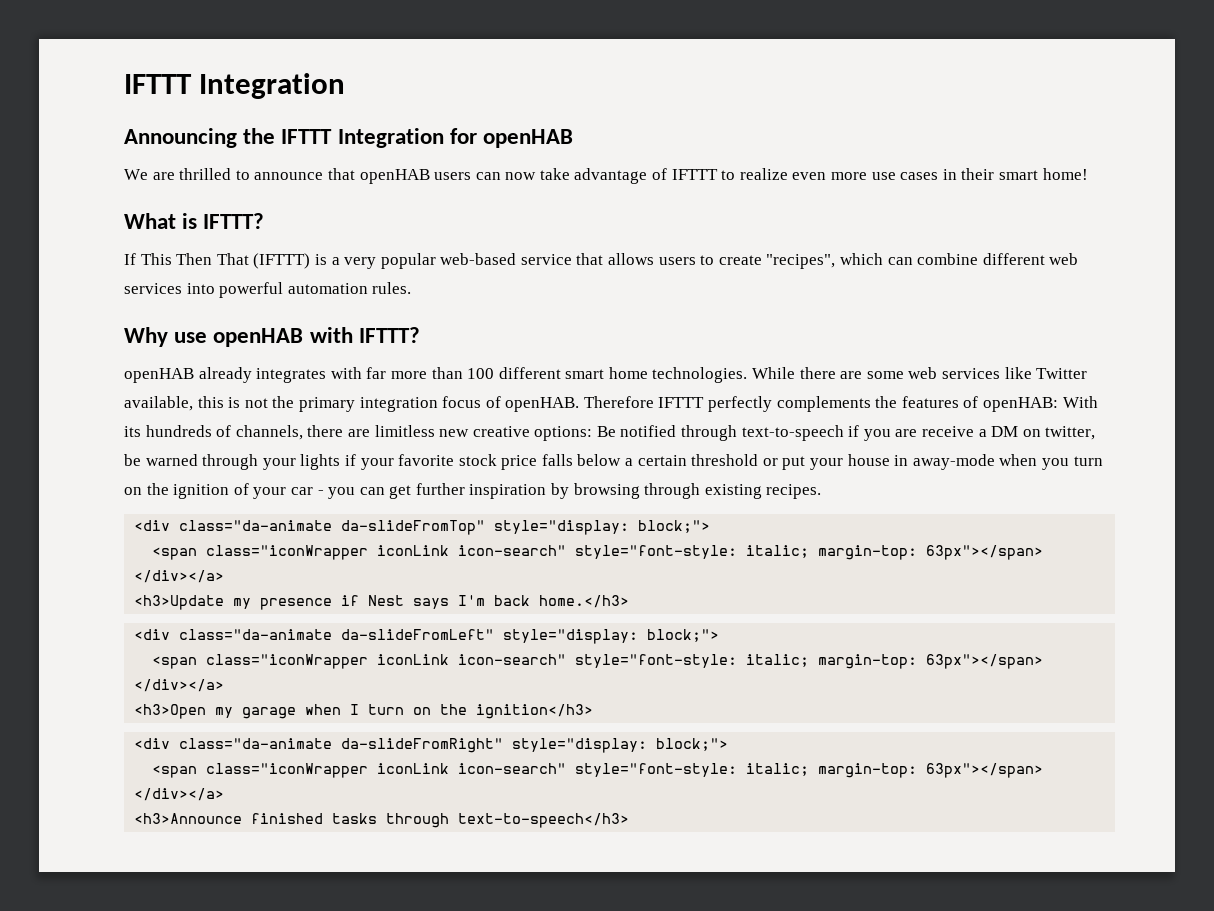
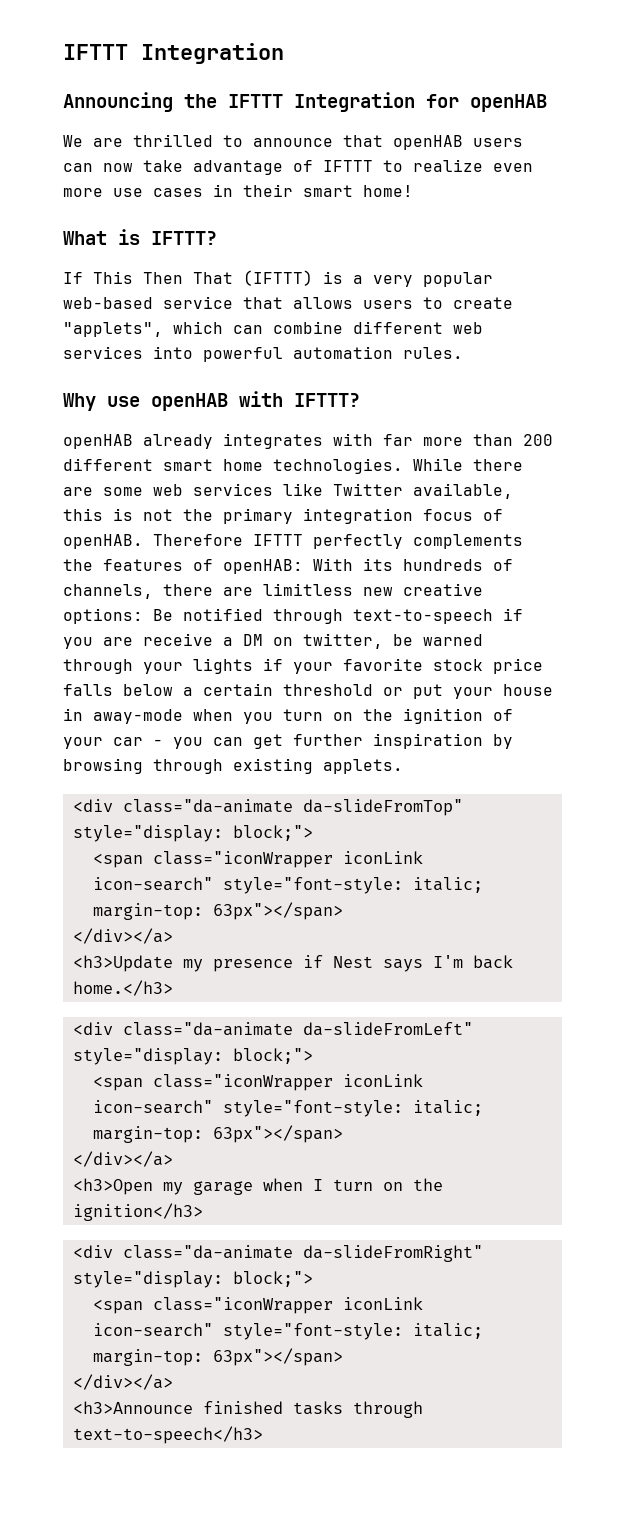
[766,254,836,269] "recipes", -> [63,322,163,337] "applets",
[467,368,495,379] 100 -> [523,434,553,446] 200
[766,484,822,499] recipes. -> [323,759,403,774] applets.

